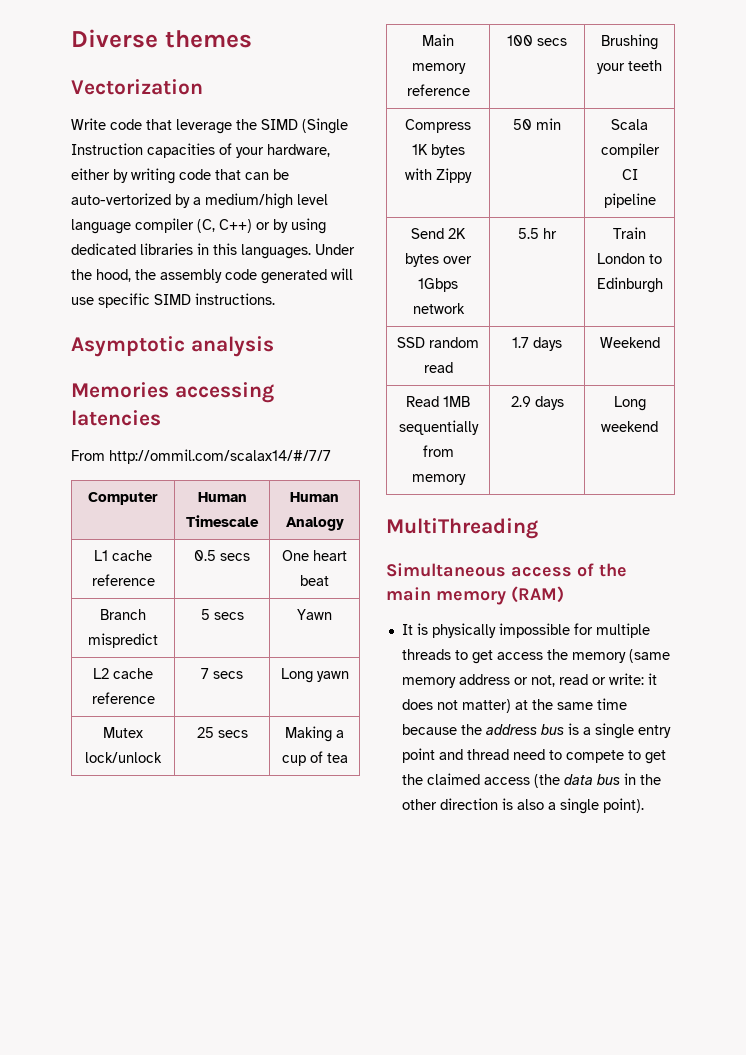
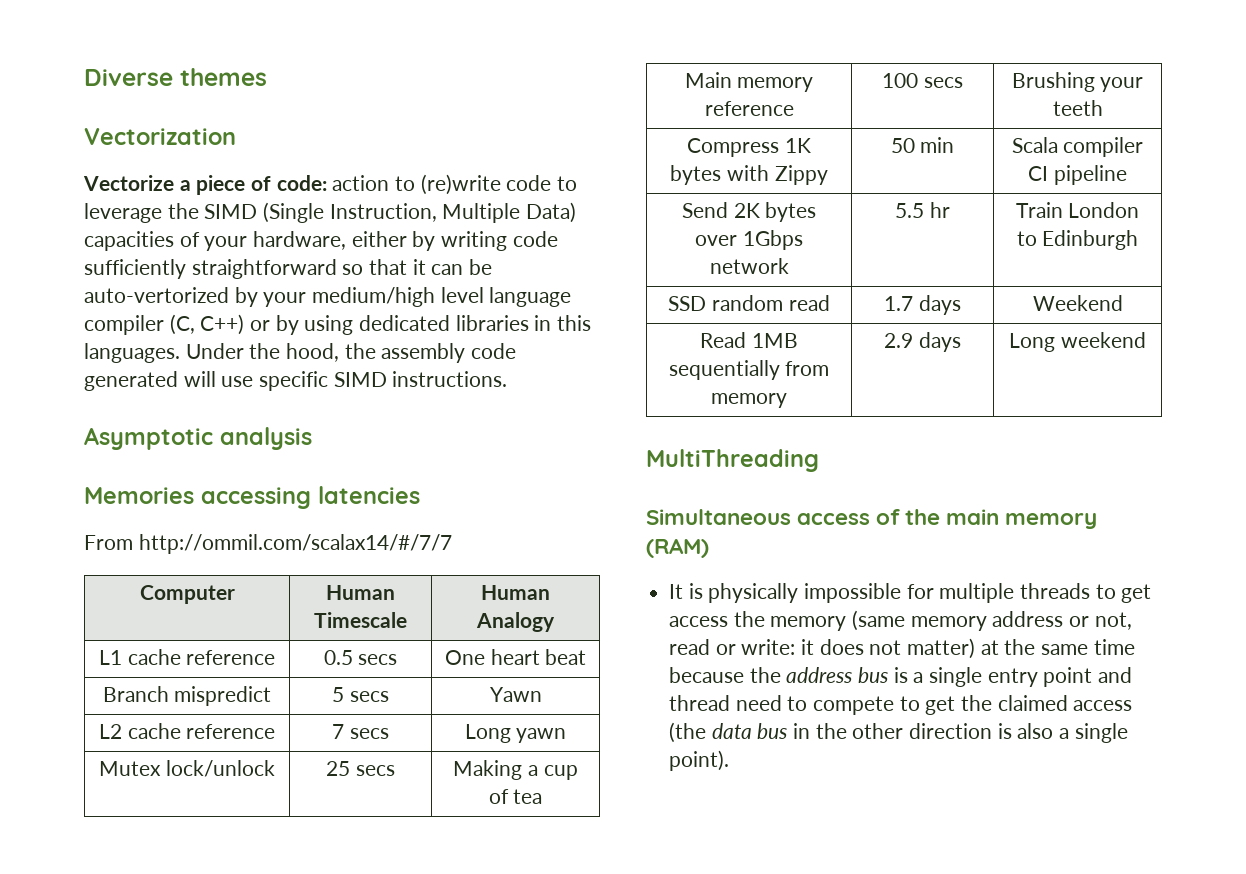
[71,118,172,130] Write code that -> [83,174,578,195] Vectorize a piece of code: action to (re)write code to
[71,143,143,155] Instruction -> [329,202,577,223] Instruction, Multiple Data)
[215,169,241,180] that -> [84,259,426,279] sufficiently straightforward so that it
[193,197,201,205] a -> [263,292,307,307] your

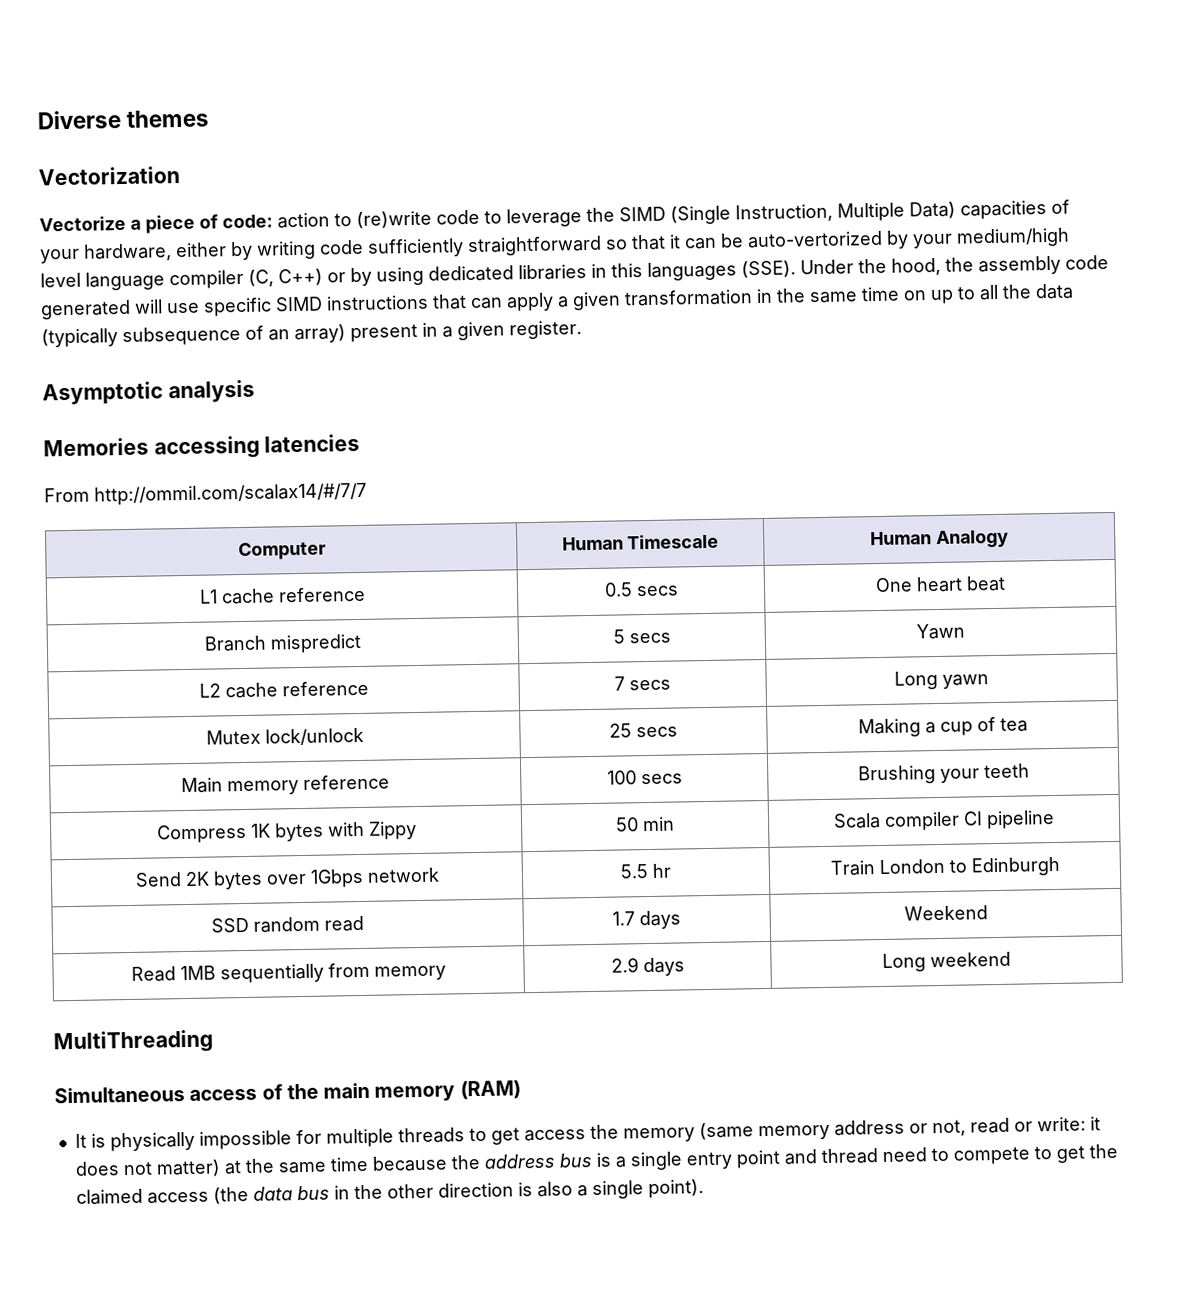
[84,343,180,363] languages. -> [647,260,796,281] languages (SSE).
[392,371,508,387] instructions. -> [326,283,1074,312] [41,320,582,348] instructions that can apply a given transformation in the same time on up to all the data (typically subsequence of an array) present in a given register.

